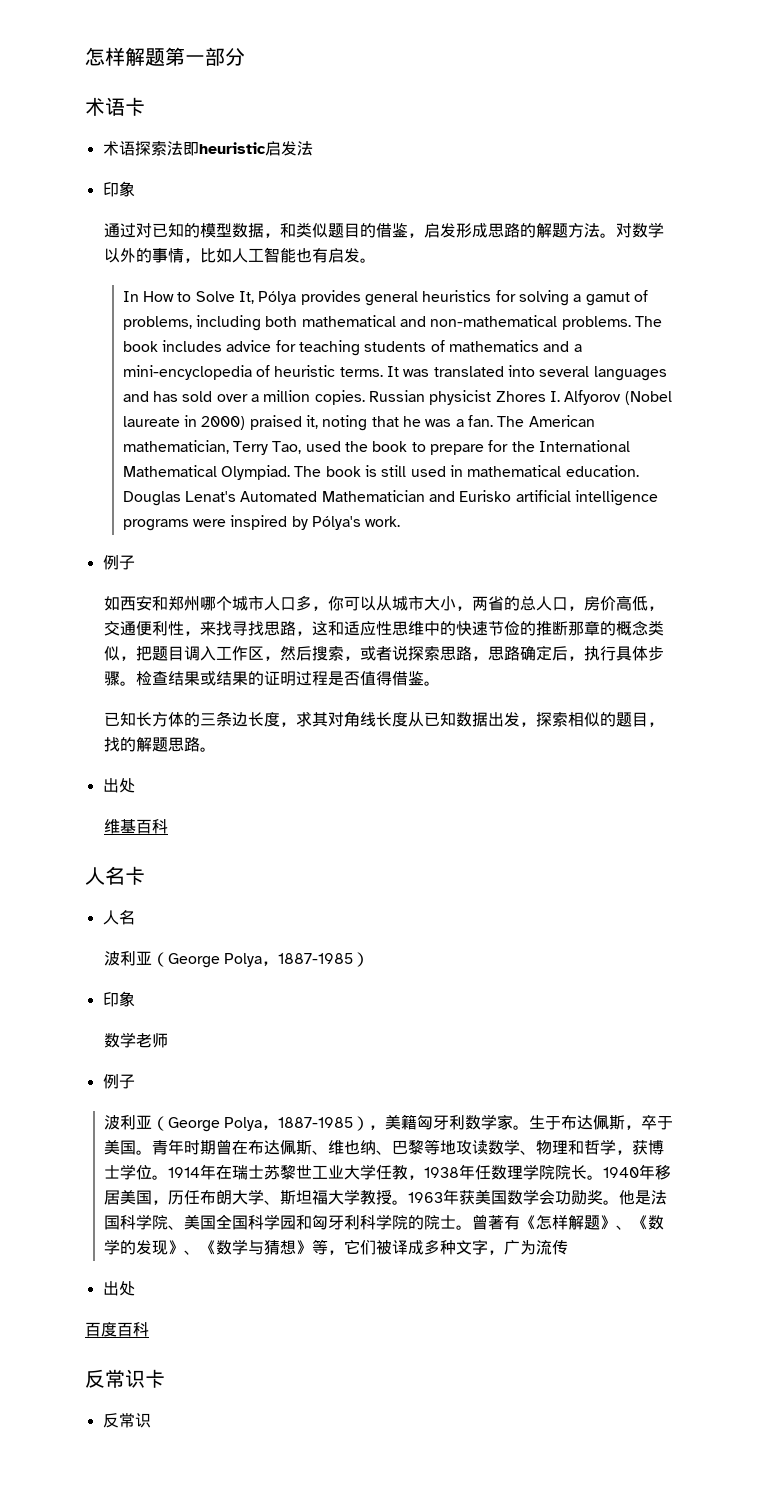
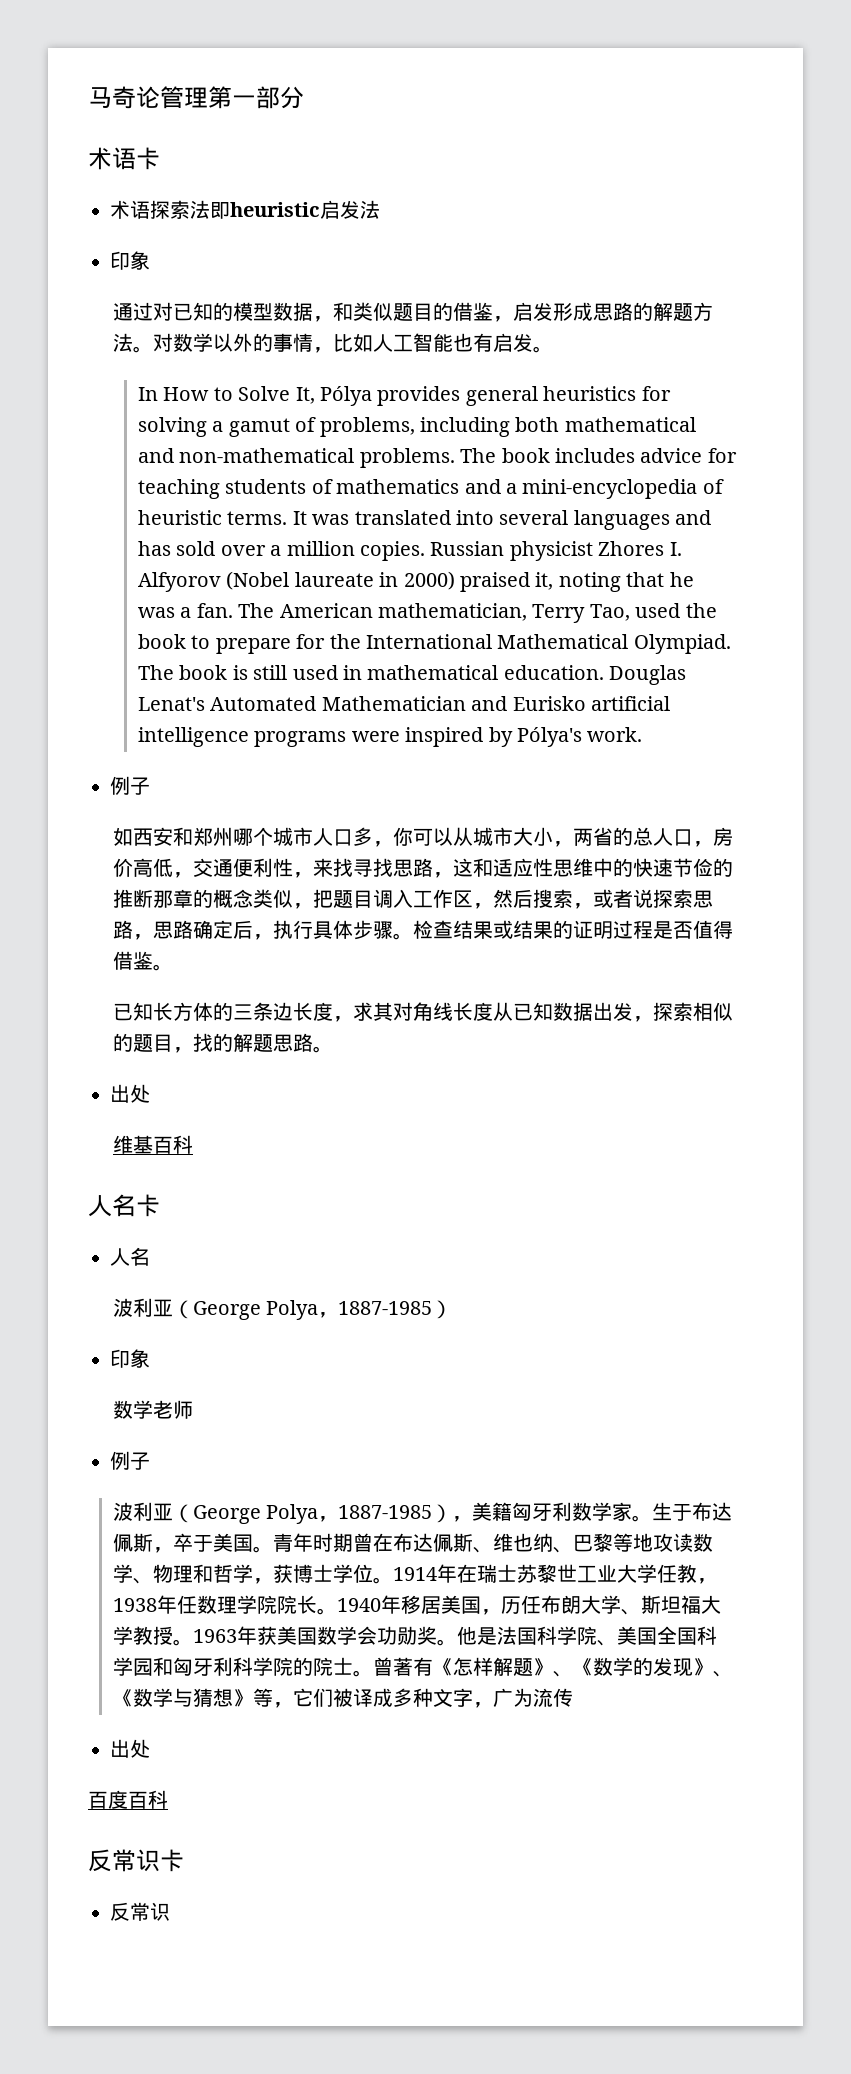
[85,47,165,66] 怎样解题 -> [88,86,208,109] 马奇论管理

